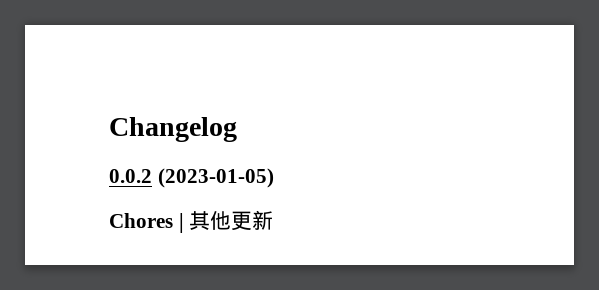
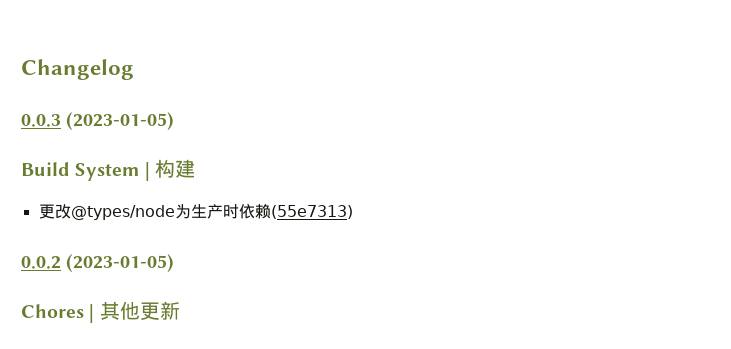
(237, 129) none -> [21,112,175,130] [21,159,195,181] [38,204,353,220] // 0.0.3 (2023-01-05) // Build System | 构建 // 更改@types/node为生产时依赖(55e7313)

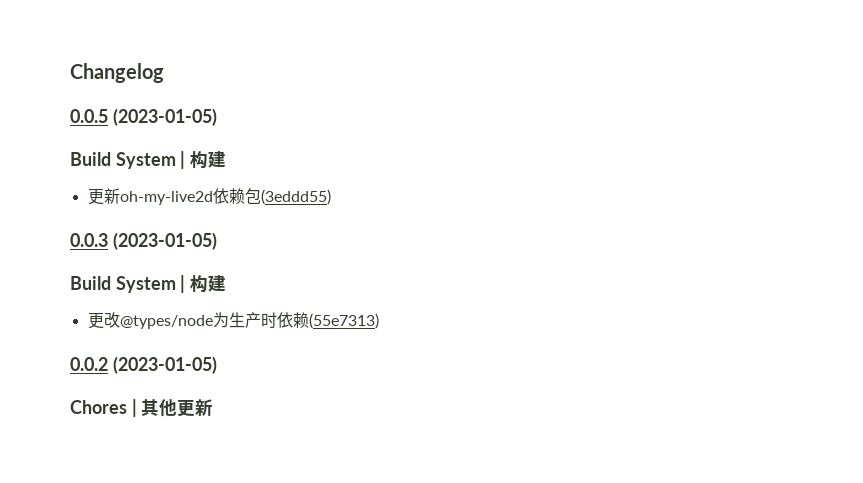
(134, 69) none -> [70,108,217,126] [70,151,227,169] [87,188,331,205] // 0.0.5 (2023-01-05) // Build System | 构建 // 更新oh-my-live2d依赖包(3eddd55)

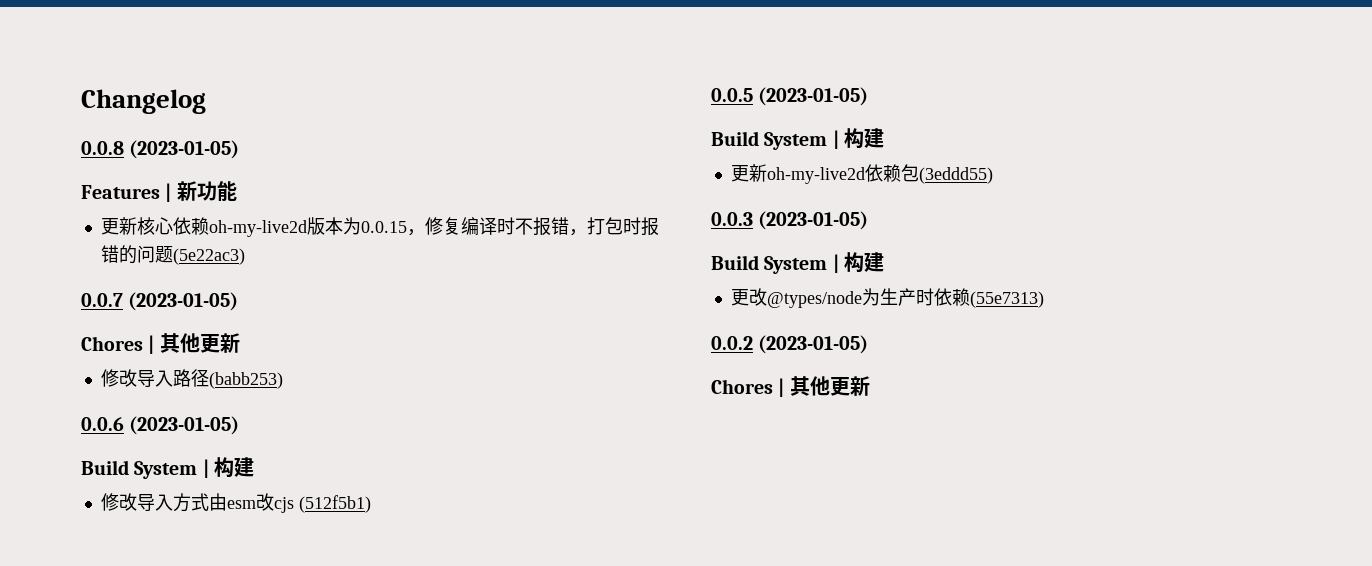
(164, 73) none -> [81,140,240,159] [81,181,237,202] [100,217,659,237] [100,245,245,265] [81,292,239,311] [81,333,240,354] [100,369,283,389] [81,416,240,435] [81,457,255,479] [100,493,371,513] // 0.0.8 (2023-01-05) // Features | 新功能 // 更新核心依赖oh-my-live2d版本为0.0.15，修复编译时不报错，打包时报错的问题(5e22ac3) // 0.0.7 (2023-01-05) // Chores | 其他更新 // 修改导入路径(babb253) // 0.0.6 (2023-01-05) // Build System | 构建 // 修改导入方式由esm改cjs (512f5b1)

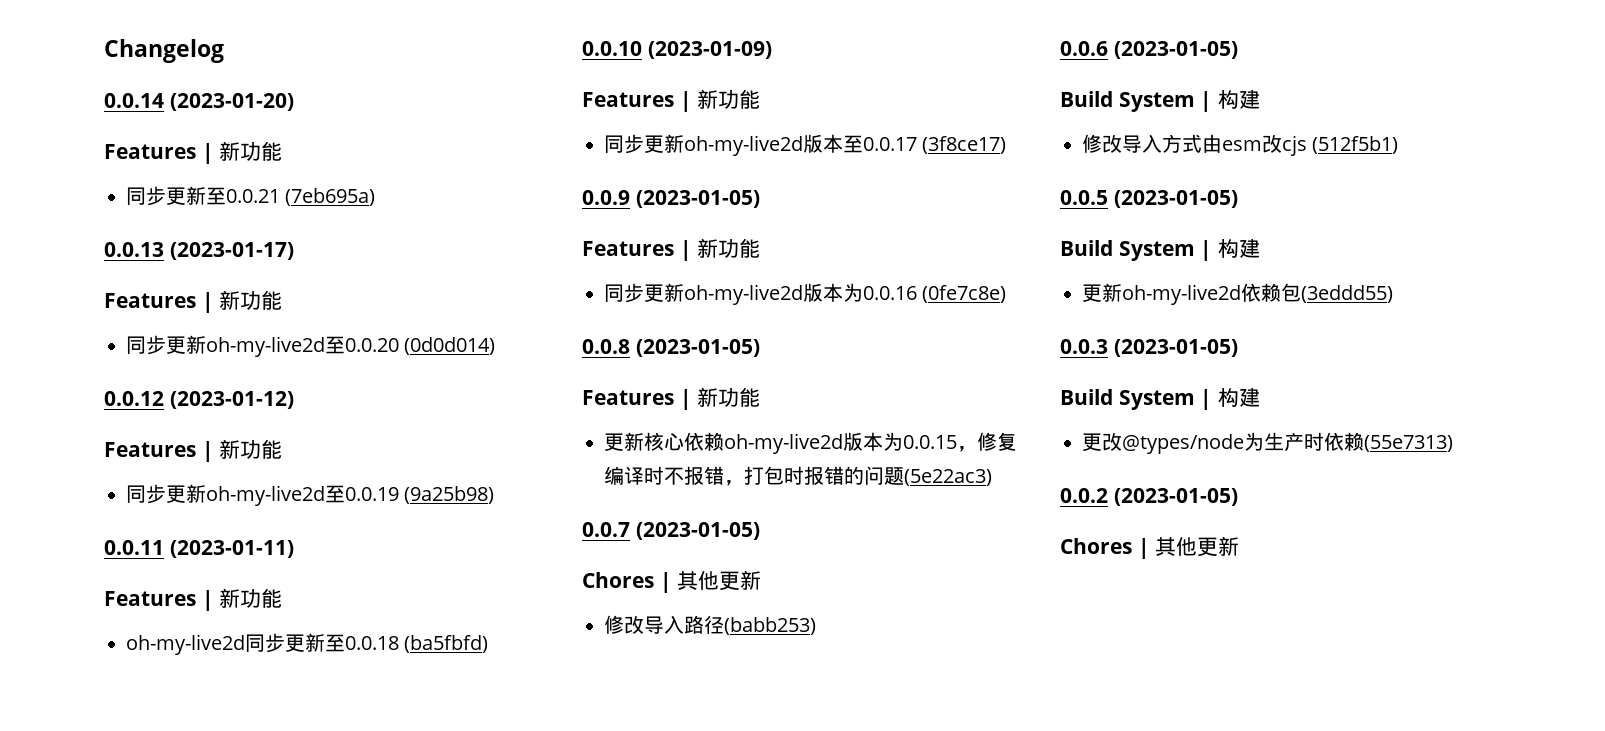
(206, 101) none -> [104,93,294,111] [104,141,283,164] [126,186,376,206] [104,242,294,260] [104,290,283,313] [126,335,496,357] [104,391,294,409] [104,439,283,462] [126,484,495,506] [104,540,294,558] [104,588,283,611] [126,633,489,655] [582,41,772,59] [582,89,761,112] [604,134,1007,156] [582,190,760,208] [582,238,761,261] [604,283,1007,305] // 0.0.14 (2023-01-20) // Features | 新功能 // 同步更新至0.0.21 (7eb695a) // 0.0.13 (2023-01-17) // Features | 新功能 // 同步更新oh-my-live2d至0.0.20 (0d0d014) // 0.0.12 (2023-01-12) // Features | 新功能 // 同步更新oh-my-live2d至0.0.19 (9a25b98) // 0.0.11 (2023-01-11) // Features | 新功能 // oh-my-live2d同步更新至0.0.18 (ba5fbfd) // 0.0.10 (2023-01-09) // Features | 新功能 // 同步更新oh-my-live2d版本至0.0.17 (3f8ce17) // 0.0.9 (2023-01-05) // Features | 新功能 // 同步更新oh-my-live2d版本为0.0.16 (0fe7c8e)

